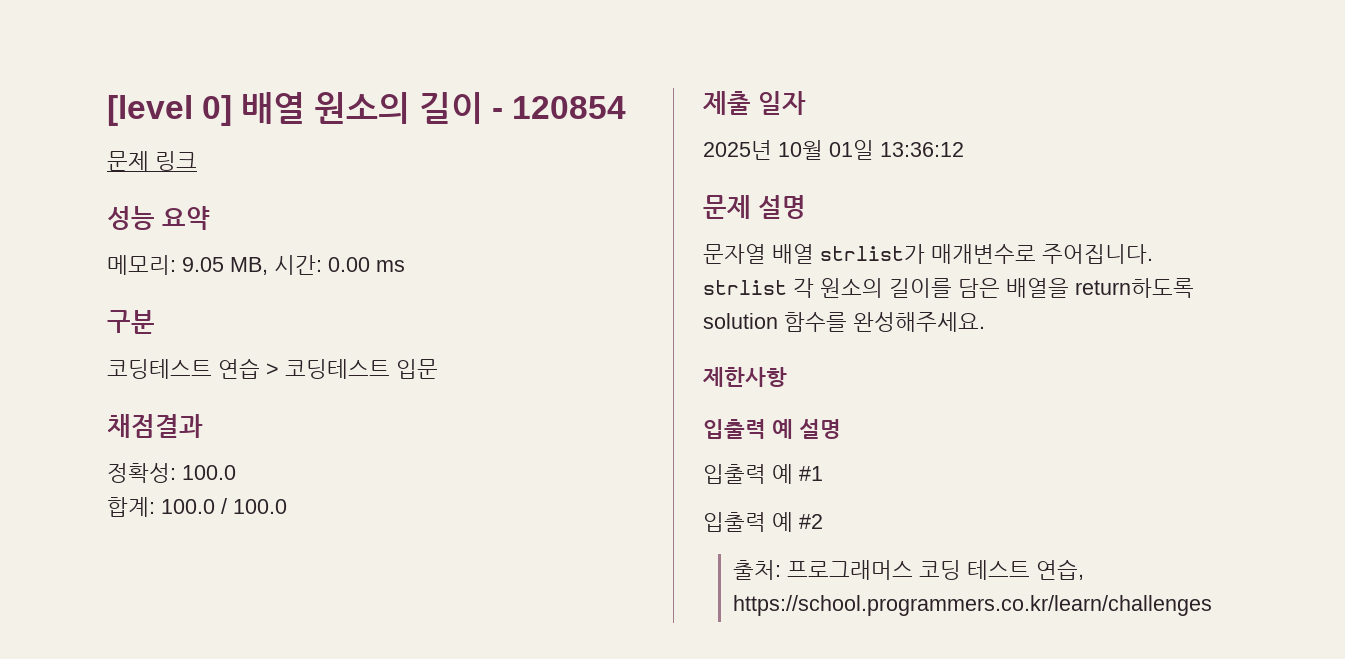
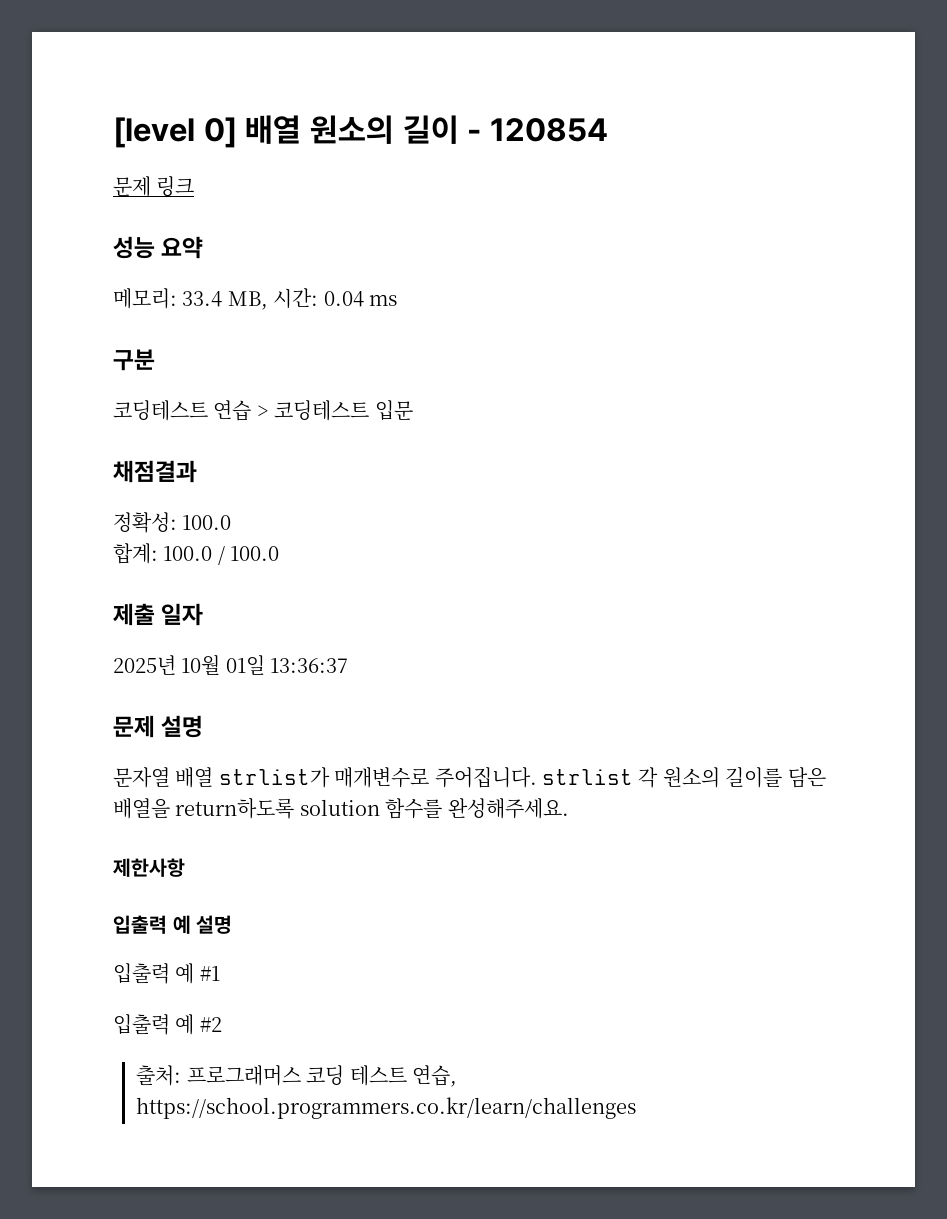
[182,257,224,272] 9.05 -> [182,291,223,307] 33.4
[328,257,370,272] 0.00 -> [323,291,364,307] 0.04
[880,142,964,157] 13:36:12 -> [270,658,349,673] 13:36:37

